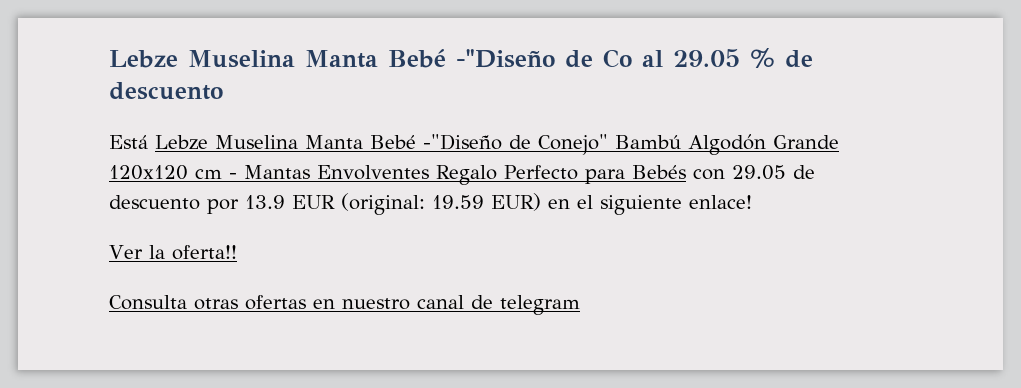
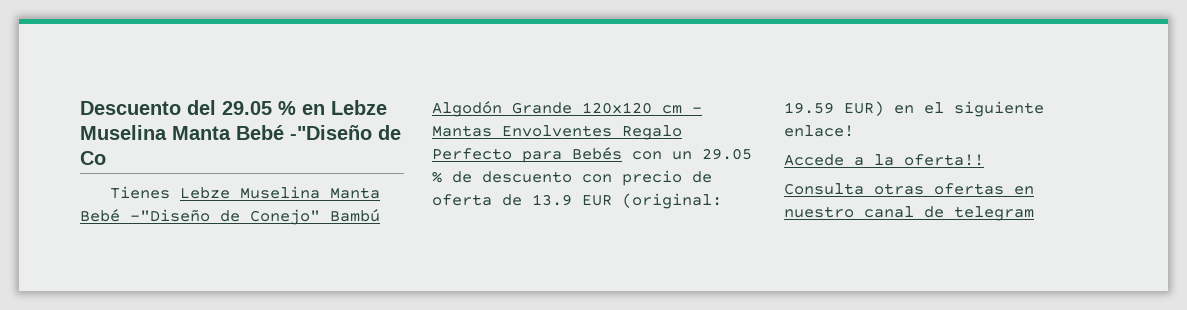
(109, 59) none -> [80,100,325,115] Descuento del 29.05 % en
[642,48,813,68] [109,82,223,100] [109,135,148,149] al 29.05 % de descuento // Está -> [110,186,171,199] // Tienes
[731,165,815,180] [109,195,239,214] 29.05 de descuento por -> [672,148,752,160] [432,170,712,186] [432,194,522,206] un 29.05 % de descuento con precio de oferta de
[109,245,143,259] Ver -> [784,154,864,166] Accede a

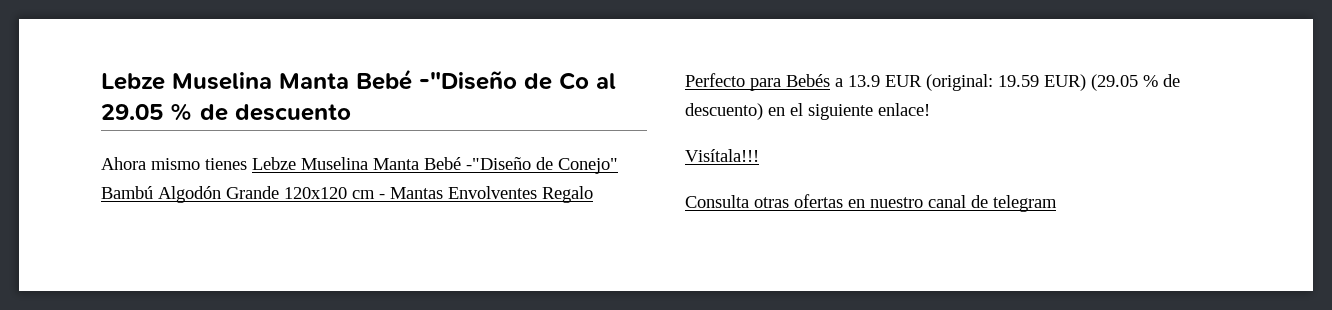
[80,100,325,115] Descuento del 29.05 % en -> (101, 81) none
[110,186,171,199] // Tienes -> [596,73,616,89] [101,103,351,121] [101,157,247,170] al 29.05 % de descuento // Ahora mismo tienes
[632,148,752,160] [432,170,712,186] [432,194,522,206] con un 29.05 % de descuento con precio de oferta de -> [835,78,843,87] a
(884, 108) none -> [1091,74,1180,91] [685,103,763,120] (29.05 % de descuento)
[784,154,984,166] Accede a la oferta!! -> [685,149,759,162] Visítala!!!

